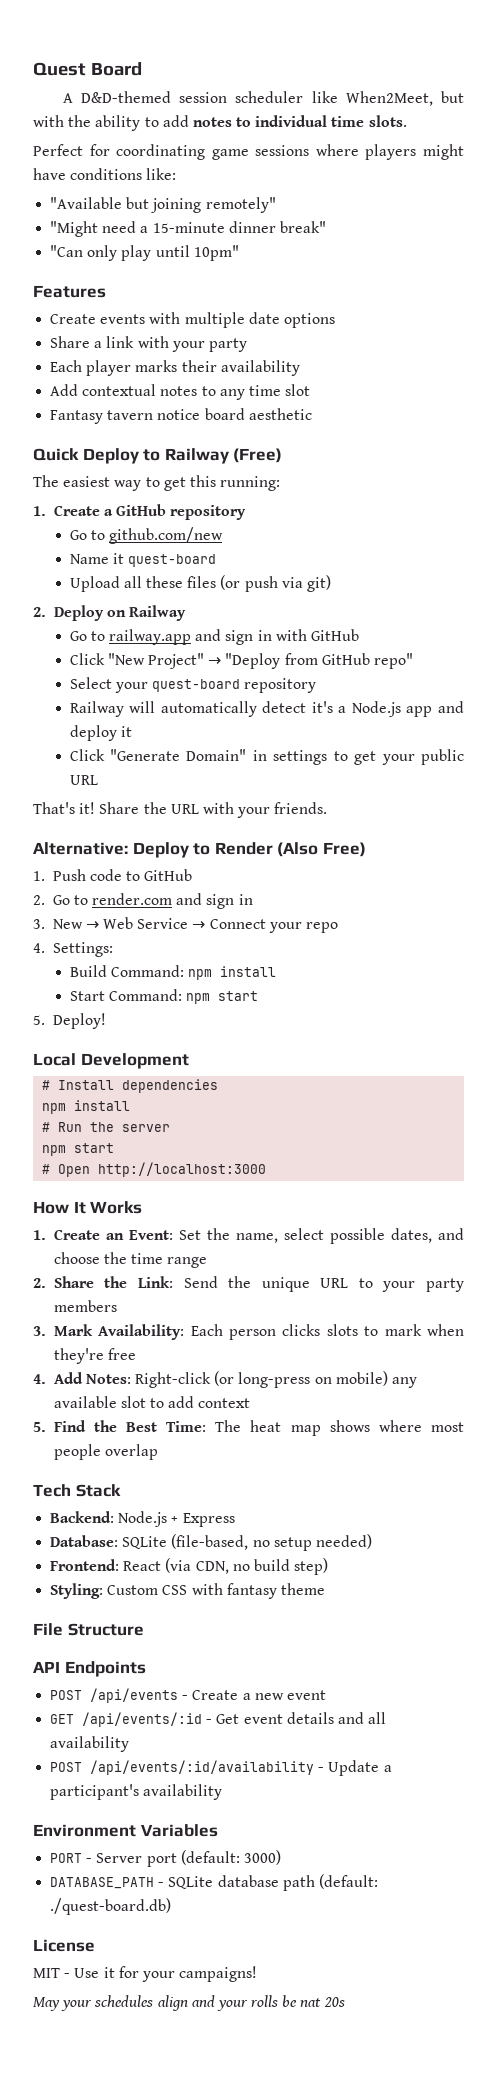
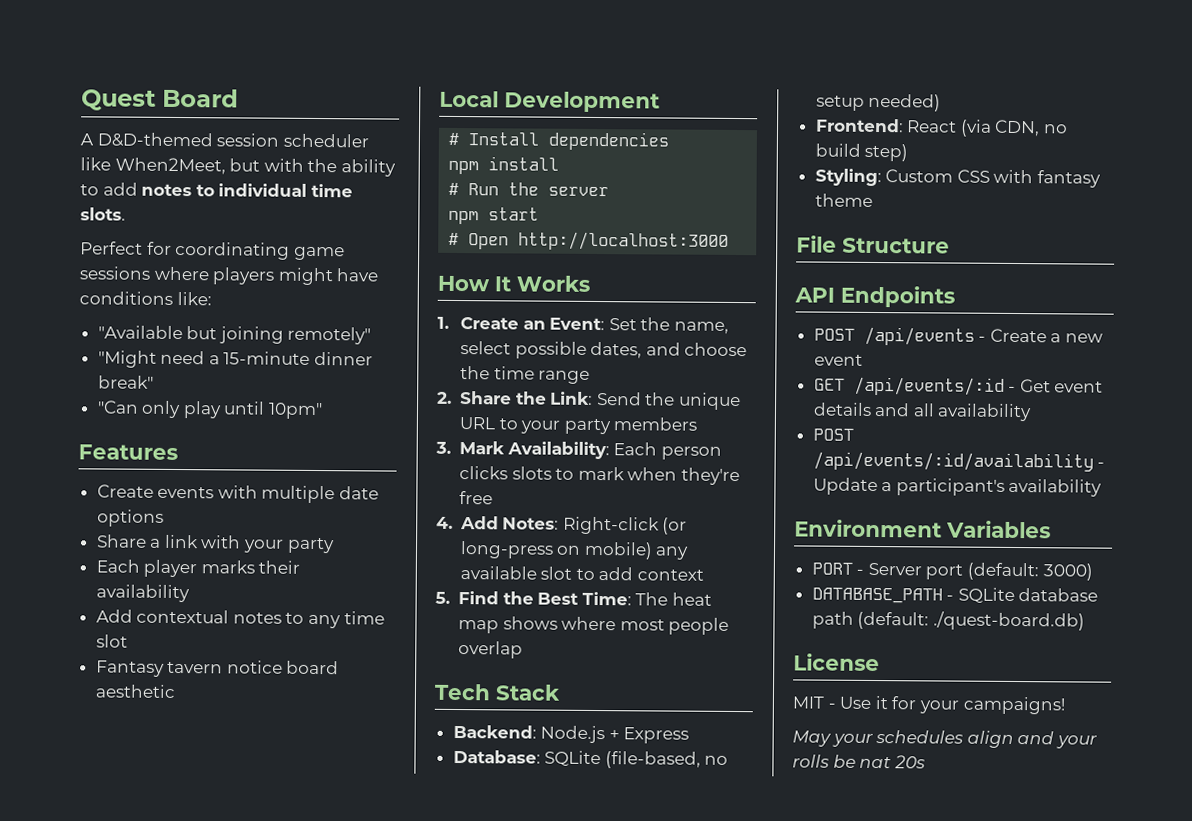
[33,448,283,464] [33,475,281,491] [33,504,247,520] [69,527,223,544] [69,553,216,567] [69,575,331,592] [33,605,187,621] [69,629,359,645] [69,653,413,669] [69,677,317,693] [69,701,464,717] [69,725,132,741] [69,749,464,765] [69,775,98,785] [33,802,328,818] [33,842,366,858] [33,869,193,881] [33,893,253,909] [33,917,339,933] [33,942,113,957] [69,965,276,980] [69,989,258,1004] [33,1013,106,1029] // Quick Deploy to Railway (Free) // The easiest way to get this running: // 1. Create a GitHub repository // Go to github.com/new // Name it quest-board // Upload all these files (or push via git) // 2. Deploy on Railway // Go to railway.app and sign in with GitHub // Click "New Project" → "Deploy from GitHub repo" // Select your quest-board repository // Railway will automatically detect it's a Node.js app and deploy it // Click "Generate Domain" in settings to get your public URL // That's it! Share the URL with your friends. // Alternative: Deploy to Render (Also Free) // 1. Push code to GitHub // 2. Go to render.com and sign in // 3. New → Web Service → Connect your repo // 4. Settings: // Build Command: npm install // Start Command: npm start // 5. Deploy! -> (176, 691) none

